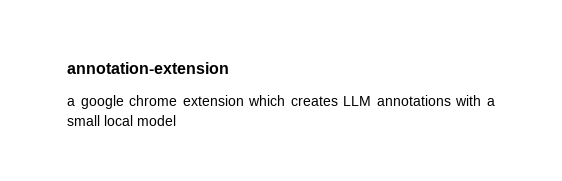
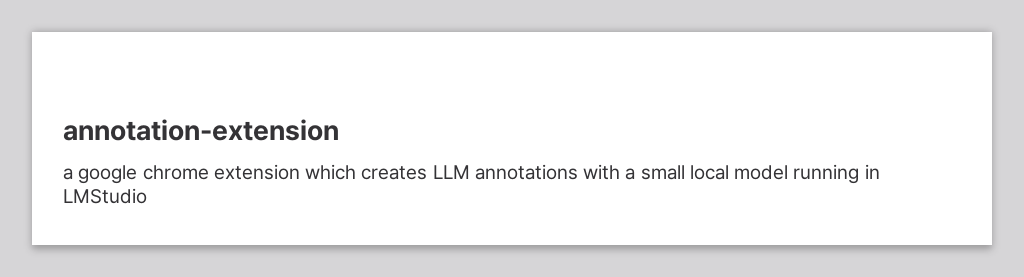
(176, 120) none -> [793,164,880,184] [63,188,147,204] running in LMStudio

